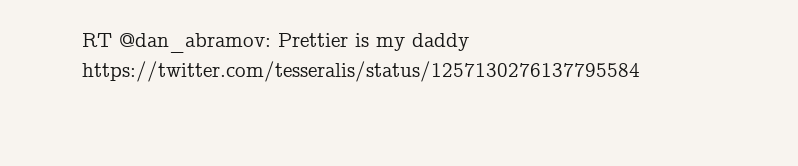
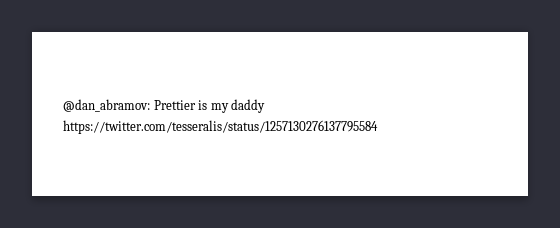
[82,33,112,47] RT -> (63, 105) none

